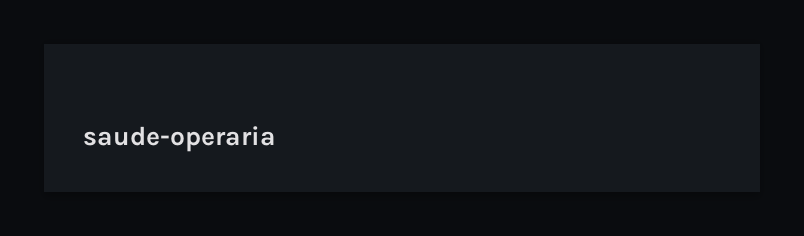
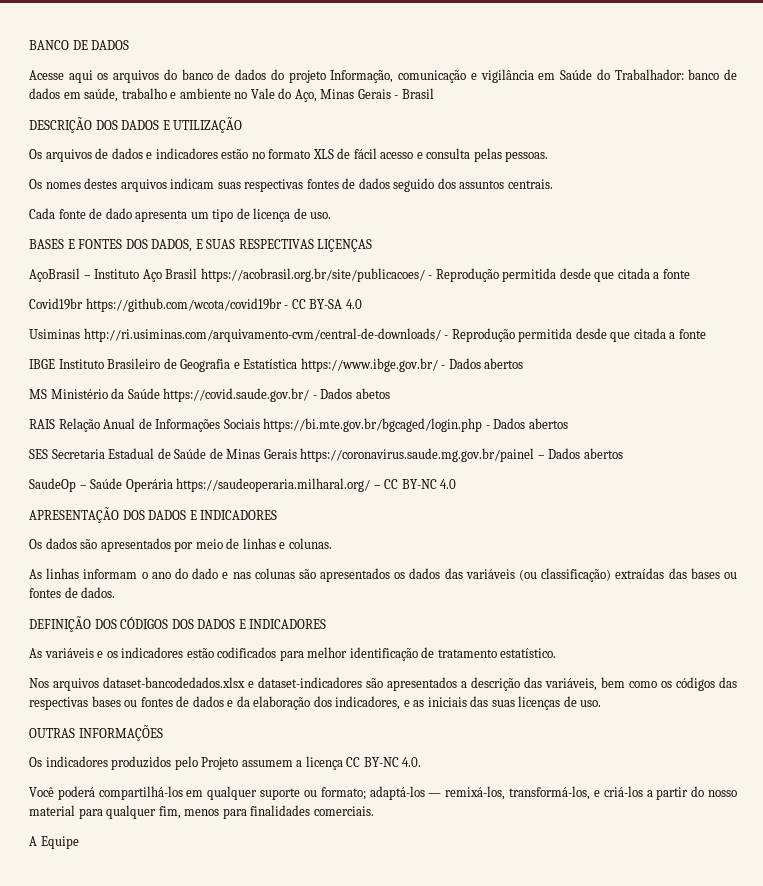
[83,126,276,152] saude-operaria -> [29,40,130,50] [29,69,737,83] [29,88,434,102] [29,117,243,133] [29,148,549,162] [29,178,553,192] [29,208,332,222] [29,239,373,252] [29,268,690,282] [29,298,362,312] [29,328,706,342] [29,358,524,372] [29,388,390,402] [29,418,568,432] [29,448,623,462] [29,478,457,492] [29,507,278,523] [29,538,332,552] [29,568,737,582] [29,587,116,598] [29,616,327,632] [29,647,557,661] [29,677,737,691] [29,696,602,710] [29,725,163,741] [29,756,422,770] [29,786,738,800] [29,805,374,819] [29,836,79,849] BANCO DE DADOS // Acesse aqui os arquivos do banco de dados do projeto Informação, comunicação e vigilância em Saúde do Trabalhador: banco de dados em saúde, trabalho e ambiente no Vale do Aço, Minas Gerais - Brasil // DESCRIÇÃO DOS DADOS E UTILIZAÇÃO // Os arquivos de dados e indicadores estão no formato XLS de fácil acesso e consulta pelas pessoas. // Os nomes destes arquivos indicam suas respectivas fontes de dados seguido dos assuntos centrais. // Cada fonte de dado apresenta um tipo de licença de uso. // BASES E FONTES DOS DADOS, E SUAS RESPECTIVAS LIÇENÇAS // AçoBrasil – Instituto Aço Brasil https://acobrasil.org.br/site/publicacoes/ - Reprodução permitida desde que citada a fonte // Covid19br https://github.com/wcota/covid19br - CC BY-SA 4.0 // Usiminas http://ri.usiminas.com/arquivamento-cvm/central-de-downloads/ - Reprodução permitida desde que citada a fonte // IBGE Instituto Brasileiro de Geografia e Estatística https://www.ibge.gov.br/ - Dados abertos // MS Ministério da Saúde https://covid.saude.gov.br/ - Dados abetos // RAIS Relação Anual de Informações Sociais https://bi.mte.gov.br/bgcaged/login.php - Dados abertos // SES Secretaria Estadual de Saúde de Minas Gerais https://coronavirus.saude.mg.gov.br/painel – Dados abertos // SaudeOp – Saúde Operária https://saudeoperaria.milharal.org/ – CC BY-NC 4.0 // APRESENTAÇÃO DOS DADOS E INDICADORES // Os dados são apresentados por meio de linhas e colunas. // As linhas informam o ano do dado e nas colunas são apresentados os dados das variáveis (ou classificação) extraídas das bases ou fontes de dados. // DEFINIÇÃO DOS CÓDIGOS DOS DADOS E INDICADORES // As variáveis e os indicadores estão codificados para melhor identificação de tratamento estatístico. // Nos arquivos dataset-bancodedados.xlsx e dataset-indicadores são apresentados a descrição das variáveis, bem como os códigos das respectivas bases ou fontes de dados e da elaboração dos indicadores, e as iniciais das suas licenças de uso. // OUTRAS INFORMAÇÕES // Os indicadores produzidos pelo Projeto assumem a licença CC BY-NC 4.0. // Você poderá compartilhá-los em qualquer suporte ou formato; adaptá-los — remixá-los, transformá-los, e criá-los a partir do nosso material para qualquer fim, menos para finalidades comerciais. // A Equipe

